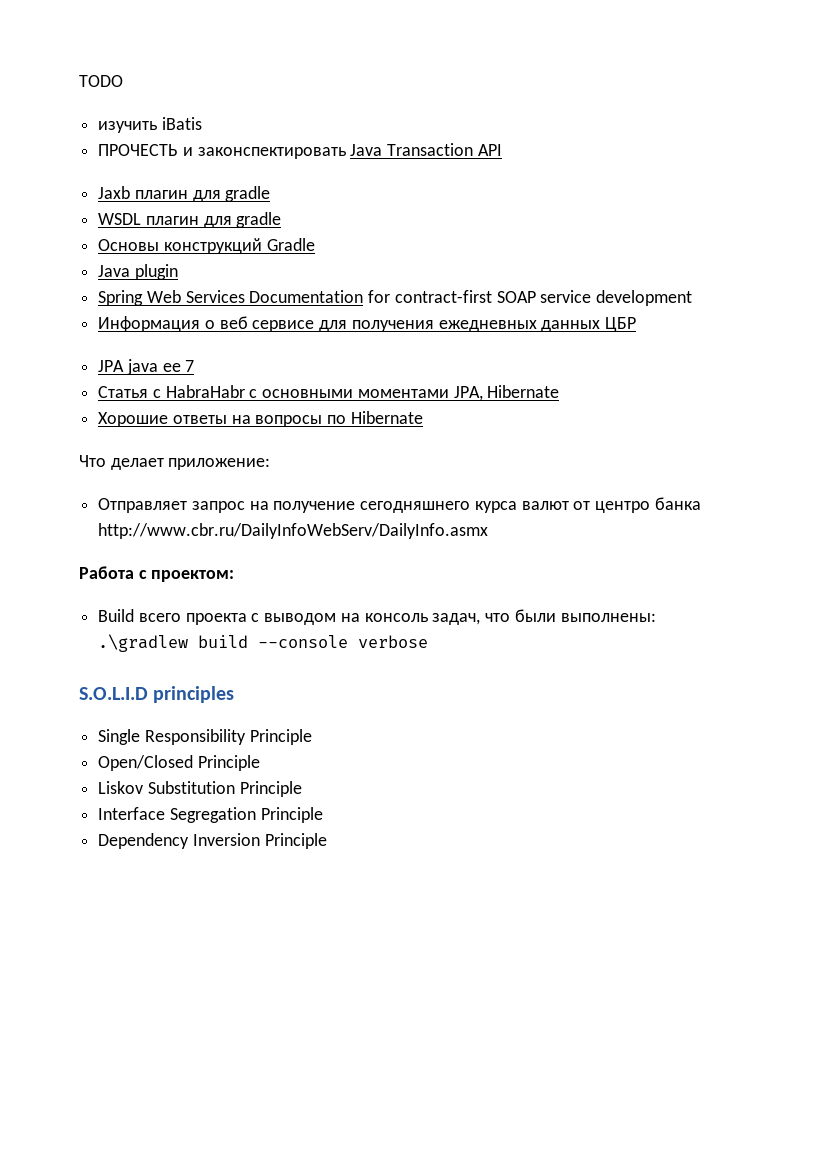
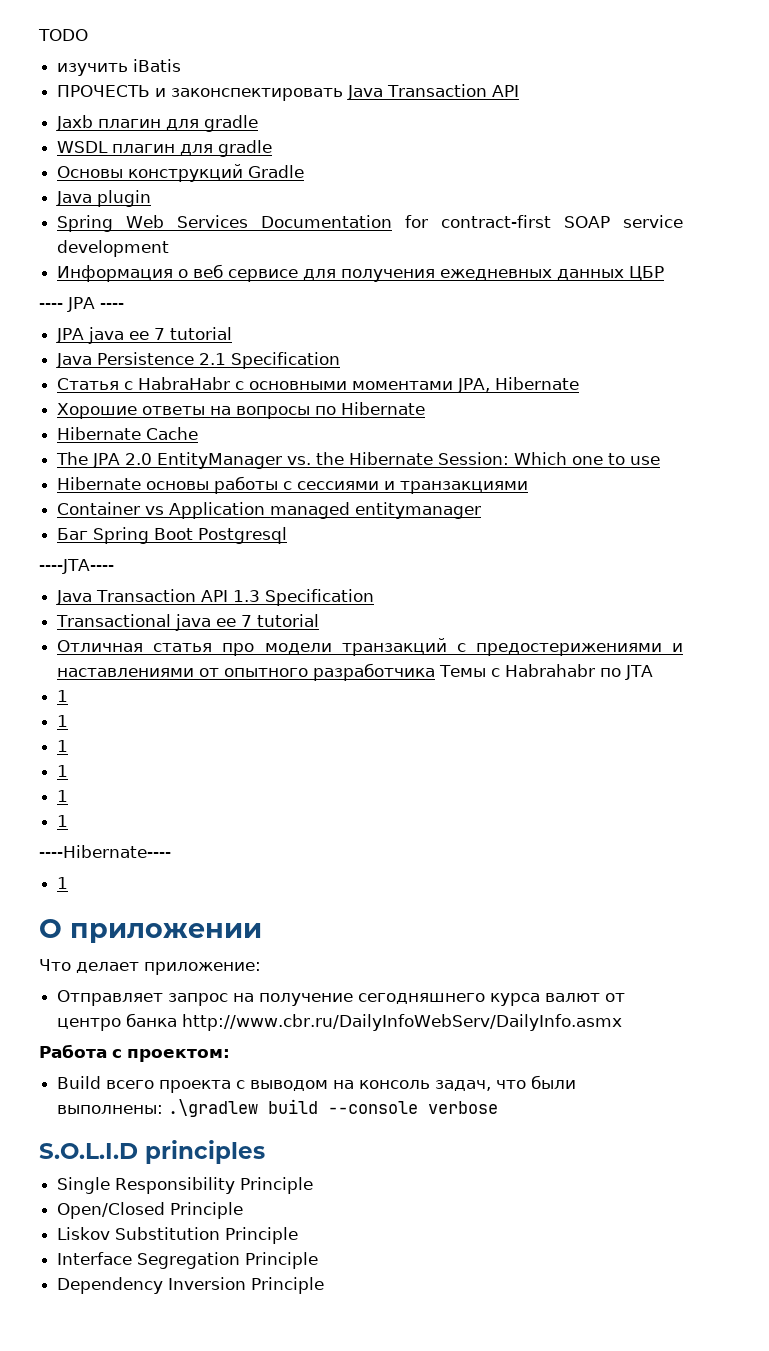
(637, 324) none -> [39,297,124,312] // ---- JPA ----
(195, 366) none -> [170,327,233,340] [56,352,341,369] tutorial // Java Persistence 2.1 Specification
(423, 417) none -> [57,427,199,440] [56,452,661,469] [57,476,529,494] [57,502,482,519] [57,527,288,544] [39,559,114,574] [56,589,375,606] [56,614,320,631] [57,638,683,656] [57,663,654,681] [57,690,69,702] [57,715,69,727] [57,740,69,752] [57,765,69,777] [57,790,69,802] [57,815,69,827] [39,845,171,858] [57,877,69,889] [39,919,262,943] // Hibernate Cache // The JPA 2.0 EntityManager vs. the Hibernate Session: Which one to use // Hibernate основы работы с сессиями и транзакциями // Container vs Application managed entitymanager // Баг Spring Boot Postgresql // ----JTA---- // Java Transaction API 1.3 Specification // Transactional java ee 7 tutorial // Отличная статья про модели транзакций с предостерижениями и наставлениями от опытного разработчика Темы с Habrahabr по JTA // 1 // 1 // 1 // 1 // 1 // 1 // ----Hibernate---- // 1 // О приложении

